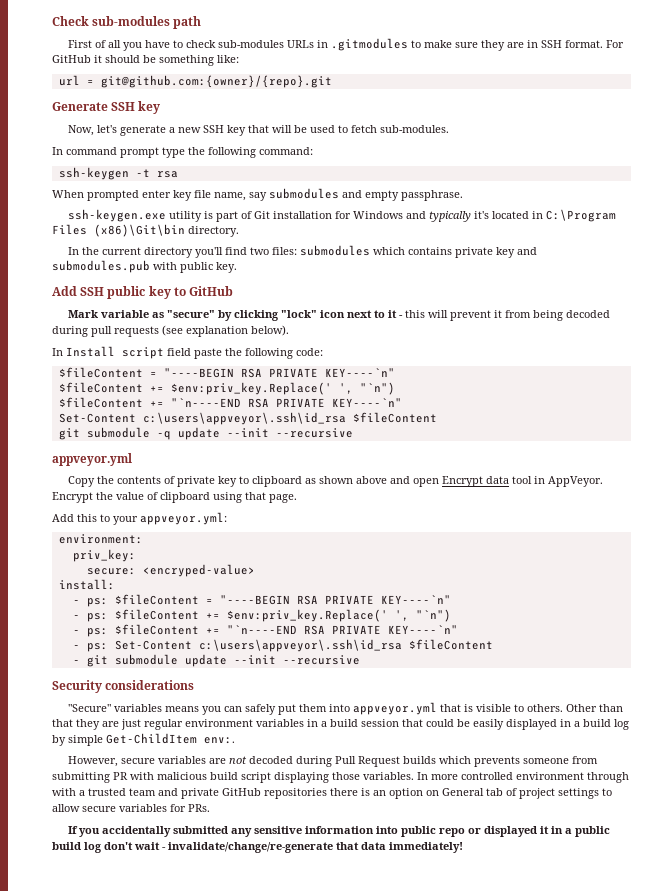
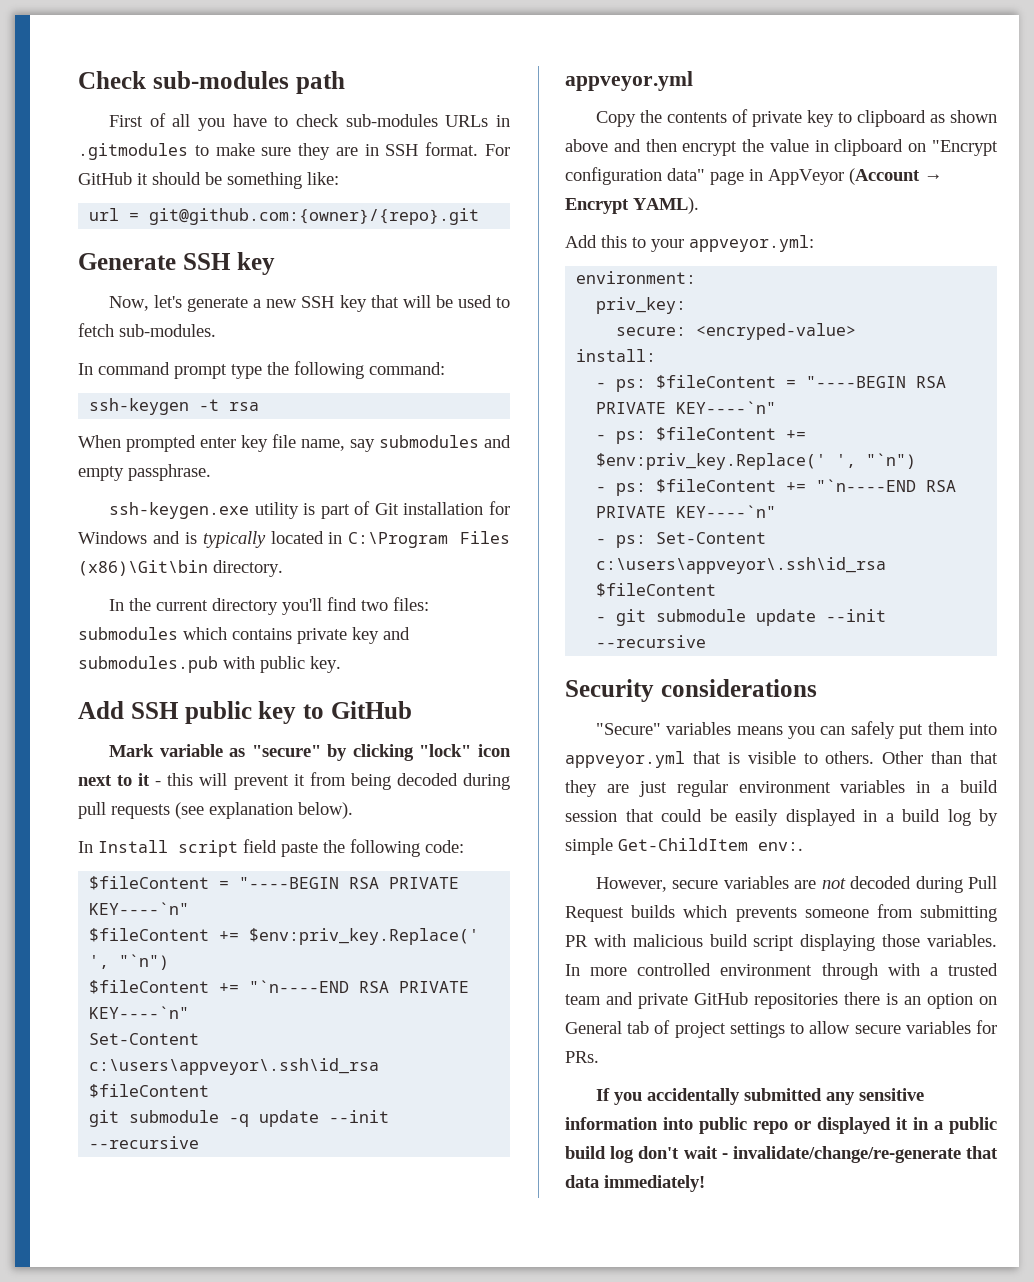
[429,211,490,222] typically it's -> [184,531,266,548] is typically
[413,476,604,487] [52,492,297,503] open Encrypt data tool in AppVeyor. Encrypt the value of clipboard using that page. -> [645,139,998,156] [565,167,943,185] [565,197,699,214] then encrypt the value in clipboard on "Encrypt configuration data" page in AppVeyor (Account → Encrypt YAML).

